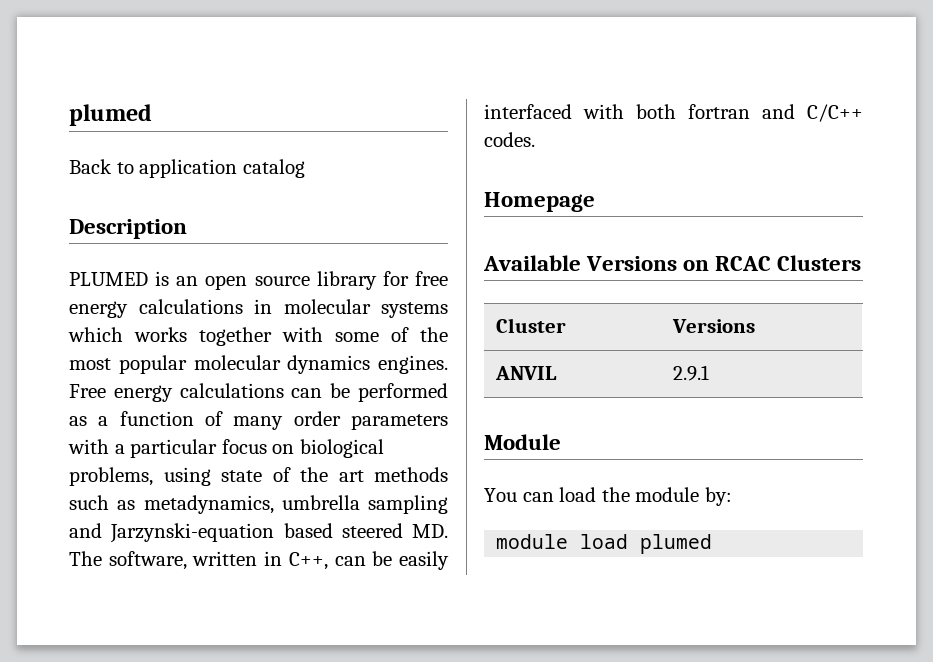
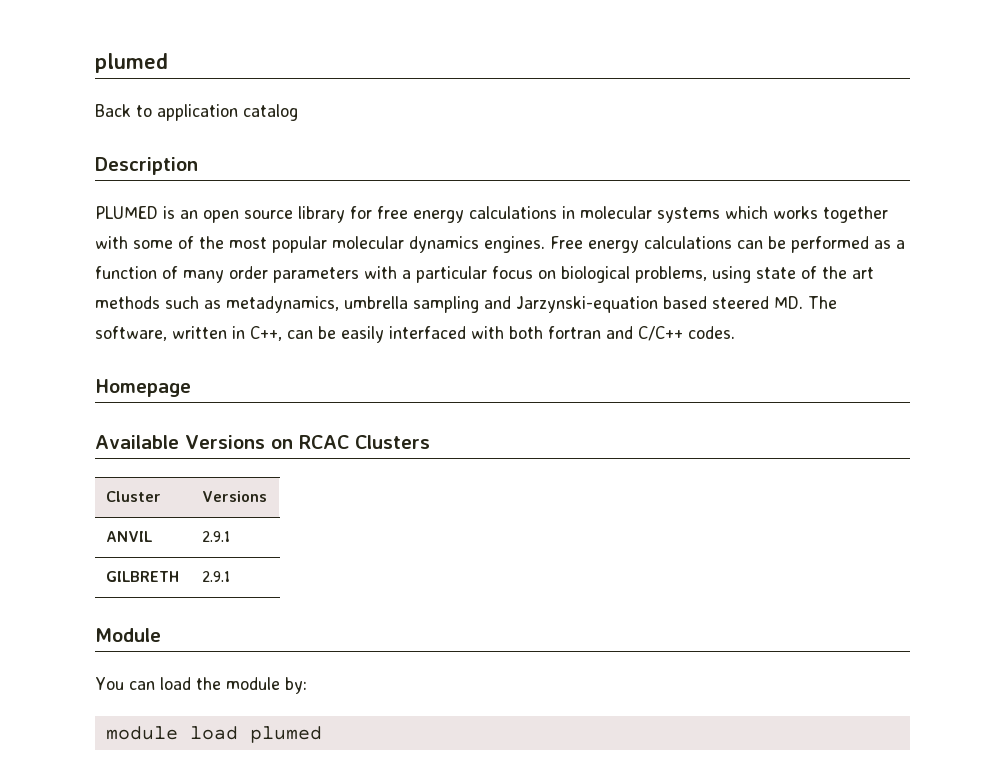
(709, 373) none -> [106,571,180,582] [202,571,231,582] // GILBRETH | 2.9.1

